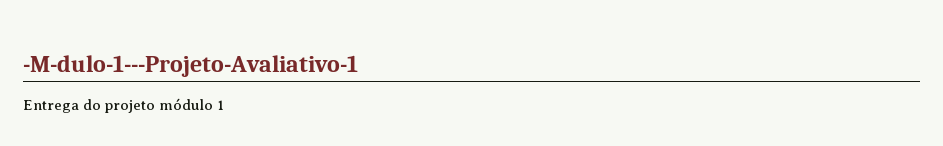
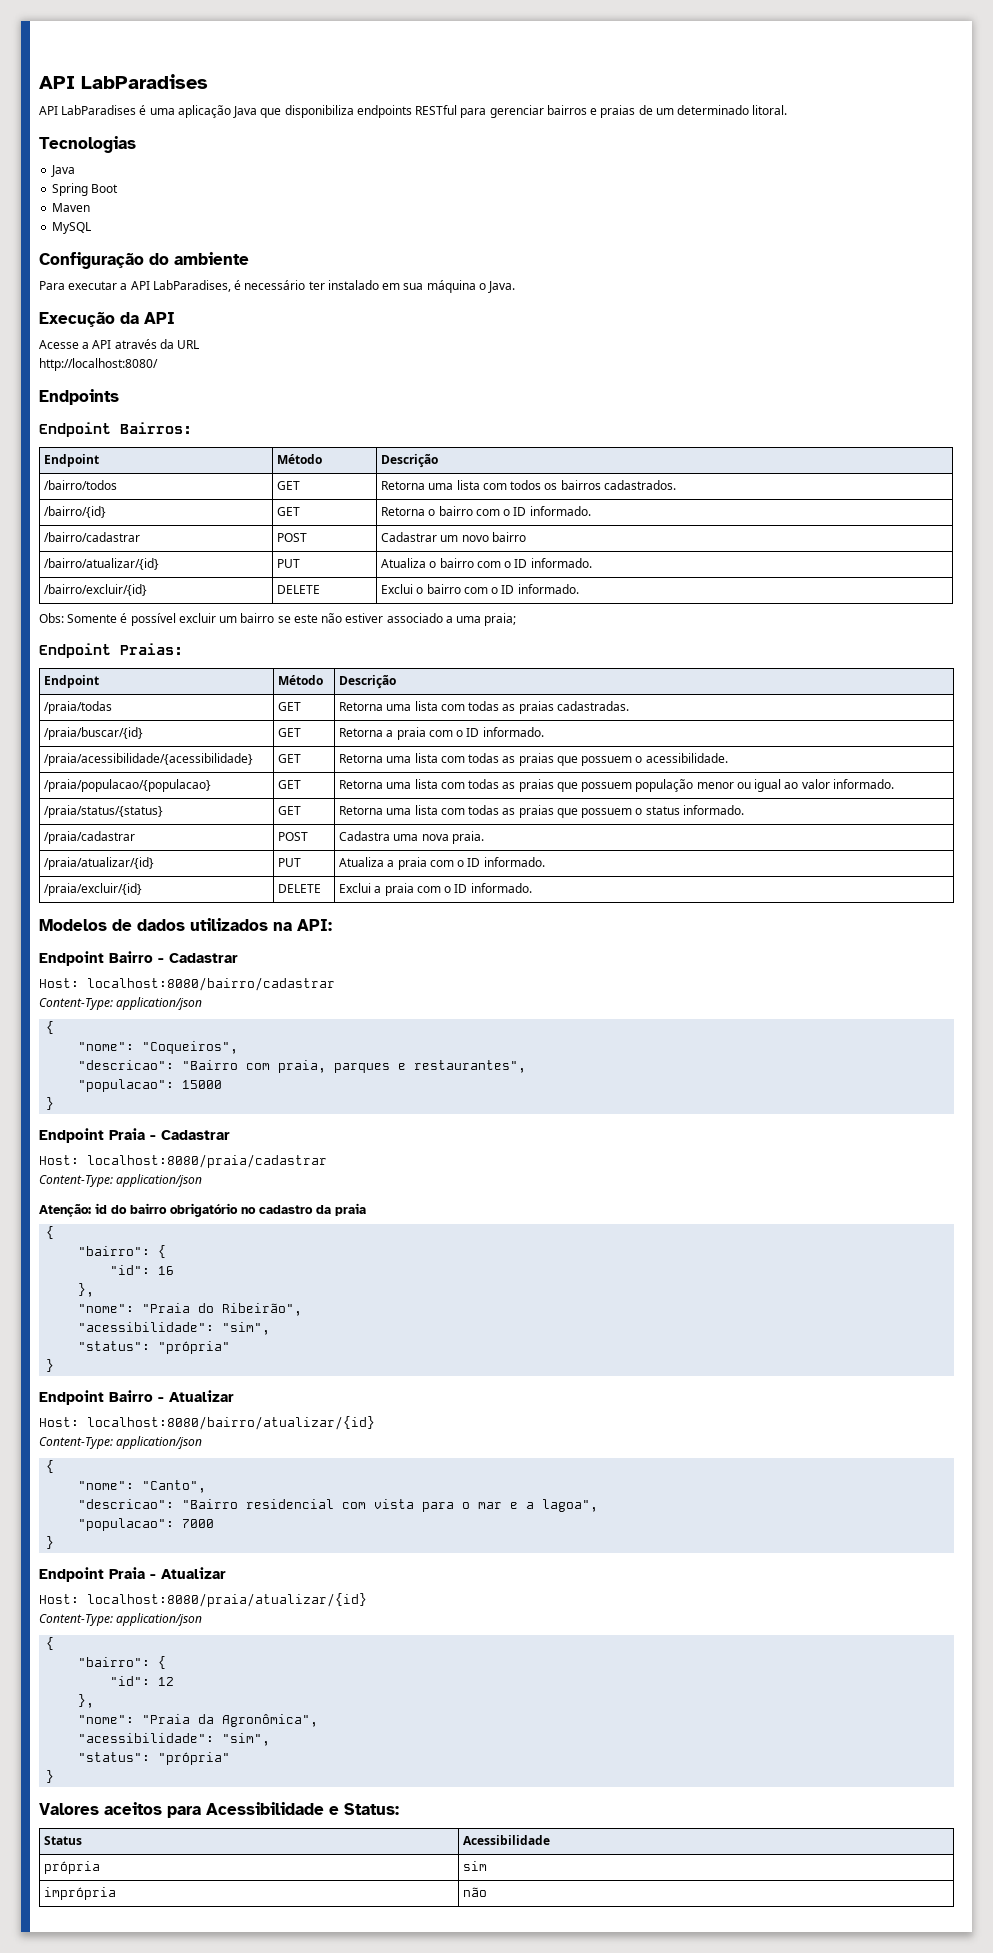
[23,55,358,77] [23,98,225,113] -M-dulo-1---Projeto-Avaliativo-1 // Entrega do projeto módulo 1 -> [39,74,208,89] [39,105,788,118] [39,136,136,153] [51,165,76,177] [52,183,119,196] [52,203,91,212] [52,222,92,234] [39,252,249,269] [39,280,516,293] [39,311,175,327] [39,339,200,349] [39,358,158,371] [39,389,119,405] [39,422,192,437] [44,454,100,467] [277,454,323,464] [381,454,439,468] [44,480,118,490] [277,481,301,490] [381,480,676,490] [44,506,107,518] [277,507,301,516] [381,506,591,516] [44,532,141,542] [277,533,308,542] [381,532,526,542] [44,558,160,570] [277,559,301,568] [381,558,592,568] [44,584,148,596] [277,585,321,594] [381,584,579,594] [39,613,517,626] [39,643,183,658] [44,675,100,688] [278,675,324,685] [339,675,397,689] [44,701,113,714] [278,702,302,711] [339,701,629,714] [44,727,144,740] [278,728,302,737] [339,727,544,740] [44,753,254,766] [278,754,302,763] [339,753,728,766] [44,779,212,792] [278,780,302,789] [339,779,894,792] [44,805,164,818] [278,806,302,815] [339,805,744,818] [44,831,136,844] [278,832,309,841] [339,831,484,844] [44,857,155,870] [278,858,302,867] [339,857,545,870] [44,883,143,896] [278,884,322,893] [339,883,532,896] [39,918,332,931] [39,951,238,966] [39,977,335,991] [39,997,203,1010] [46,1021,55,1034] [78,1041,239,1054] [78,1060,527,1073] [78,1079,223,1092] [46,1097,55,1110] [39,1128,230,1143] [39,1154,327,1168] [39,1174,203,1187] [39,1203,366,1217] [46,1226,55,1239] [78,1245,167,1258] [110,1265,175,1275] [78,1283,95,1297] [78,1303,303,1316] [78,1322,271,1335] [78,1341,231,1354] [46,1359,55,1372] [39,1390,234,1405] [39,1416,375,1430] [39,1436,203,1449] [46,1460,55,1473] [78,1480,207,1493] [78,1499,599,1512] [78,1518,215,1531] [46,1536,55,1549] [39,1567,226,1582] [39,1593,367,1607] [39,1613,203,1626] [46,1637,55,1650] [78,1656,167,1669] [110,1676,175,1686] [78,1694,95,1708] [78,1714,319,1727] [78,1733,271,1746] [78,1752,231,1765] [46,1770,55,1783] [39,1802,399,1818] [44,1836,83,1845] [463,1835,551,1845] [44,1861,101,1874] [463,1861,488,1871] [44,1887,117,1900] [463,1887,488,1897] API LabParadises // API LabParadises é uma aplicação Java que disponibiliza endpoints RESTful para gerenciar bairros e praias de um determinado litoral. // Tecnologias // Java // Spring Boot // Maven // MySQL // Configuração do ambiente // Para executar a API LabParadises, é necessário ter instalado em sua máquina o Java. // Execução da API // Acesse a API através da URL // http://localhost:8080/ // Endpoints // Endpoint Bairros: // Endpoint | Método | Descrição // /bairro/todos | GET | Retorna uma lista com todos os bairros cadastrados. // /bairro/{id} | GET | Retorna o bairro com o ID informado. // /bairro/cadastrar | POST | Cadastrar um novo bairro // /bairro/atualizar/{id} | PUT | Atualiza o bairro com o ID informado. // /bairro/excluir/{id} | DELETE | Exclui o bairro com o ID informado. // Obs: Somente é possível excluir um bairro se este não estiver associado a uma praia; // Endpoint Praias: // Endpoint | Método | Descrição // /praia/todas | GET | Retorna uma lista com todas as praias cadastradas. // /praia/buscar/{id} | GET | Retorna a praia com o ID informado. // /praia/acessibilidade/{acessibilidade} | GET | Retorna uma lista com todas as praias que possuem o acessibilidade. // /praia/populacao/{populacao} | GET | Retorna uma lista com todas as praias que possuem população menor ou igual ao valor informado. // /praia/status/{status} | GET | Retorna uma lista com todas as praias que possuem o status informado. // /praia/cadastrar | POST | Cadastra uma nova praia. // /praia/atualizar/{id} | PUT | Atualiza a praia com o ID informado. // /praia/excluir/{id} | DELETE | Exclui a praia com o ID informado. // Modelos de dados utilizados na API: // Endpoint Bairro - Cadastrar // Host: localhost:8080/bairro/cadastrar // Content-Type: application/json // { // "nome": "Coqueiros", // "descricao": "Bairro com praia, parques e restaurantes", // "populacao": 15000 // } // Endpoint Praia - Cadastrar // Host: localhost:8080/praia/cadastrar // Content-Type: application/json // Atenção: id do bairro obrigatório no cadastro da praia // { // "bairro": { // "id": 16 // }, // "nome": "Praia do Ribeirão", // "acessibilidade": "sim", // "status": "própria" // } // Endpoint Bairro - Atualizar // Host: localhost:8080/bairro/atualizar/{id} // Content-Type: application/json // { // "nome": "Canto", // "descricao": "Bairro residencial com vista para o mar e a lagoa", // "populacao": 7000 // } // Endpoint Praia - Atualizar // Host: localhost:8080/praia/atualizar/{id} // Content-Type: application/json // { // "bairro": { // "id": 12 // }, // "nome": "Praia da Agronômica", // "acessibilidade": "sim", // "status": "própria" // } // Valores aceitos para Acessibilidade e Status: // Status | Acessibilidade // própria | sim // imprópria | não

